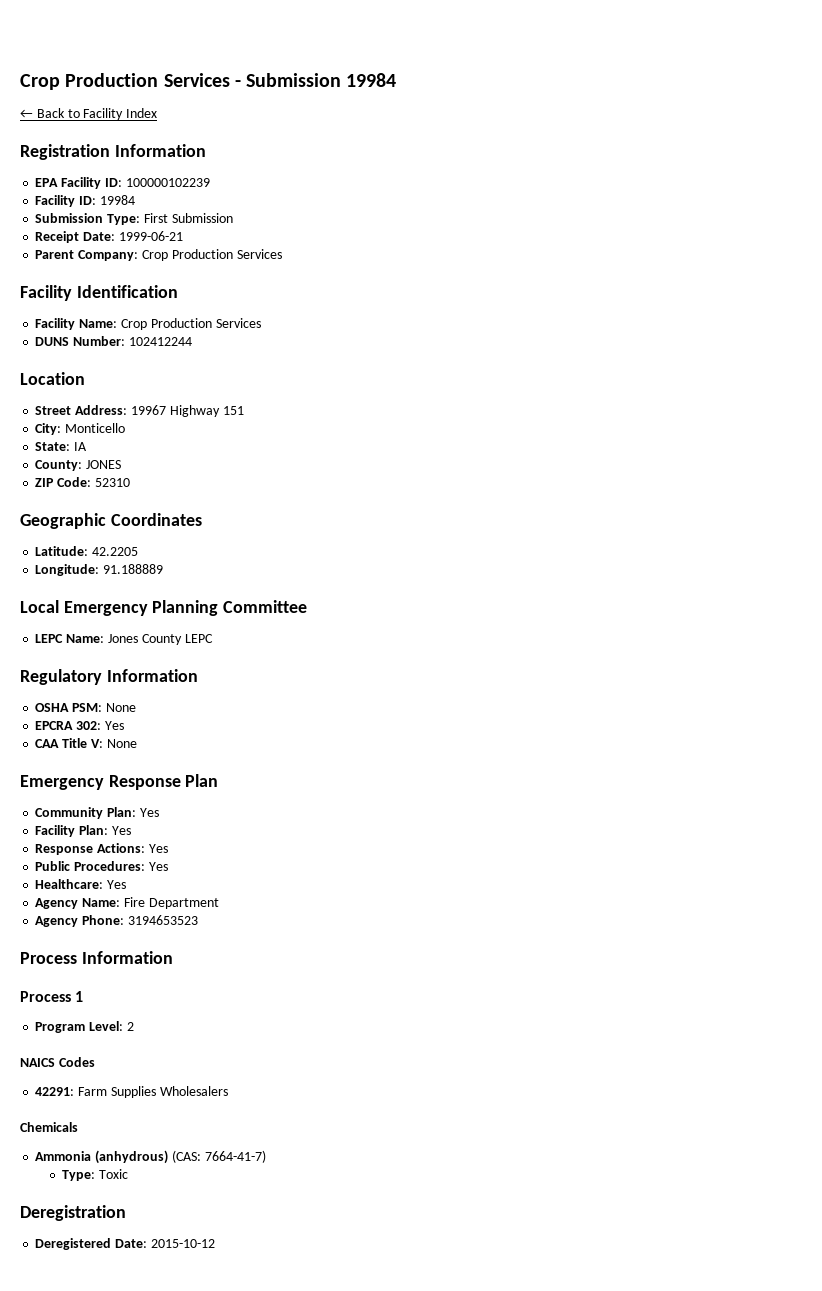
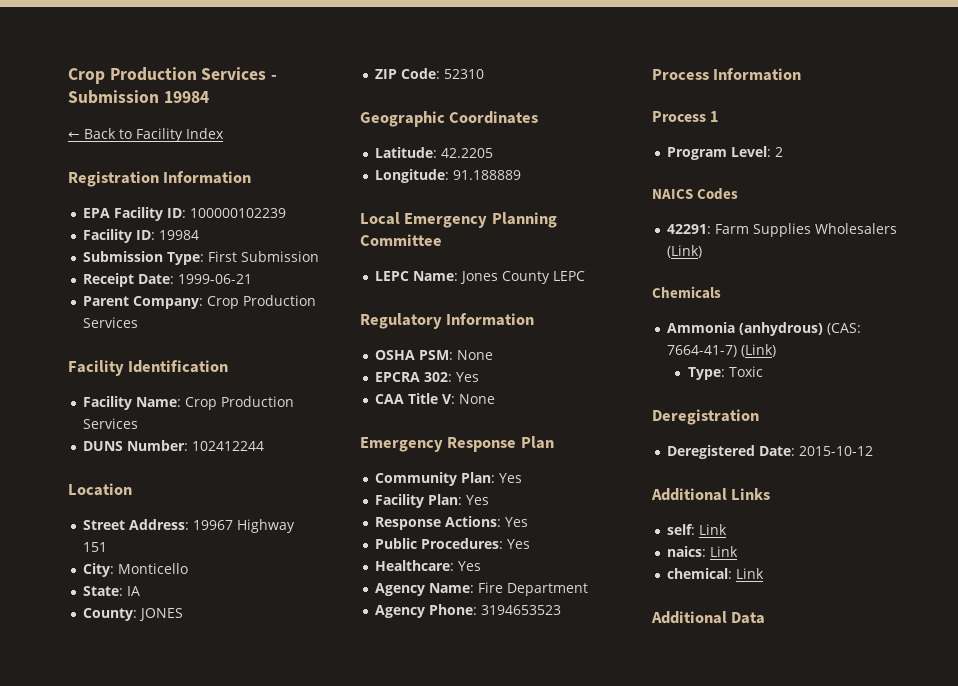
(228, 1091) none -> [667,245,703,258] (Link)
(266, 1156) none -> [741,344,777,357] (Link)
(215, 1243) none -> [651,488,771,501] [667,524,728,535] [667,546,739,557] [667,568,765,579] [651,611,766,624] // Additional Links // self: Link // naics: Link // chemical: Link // Additional Data

